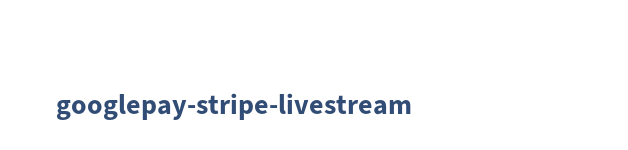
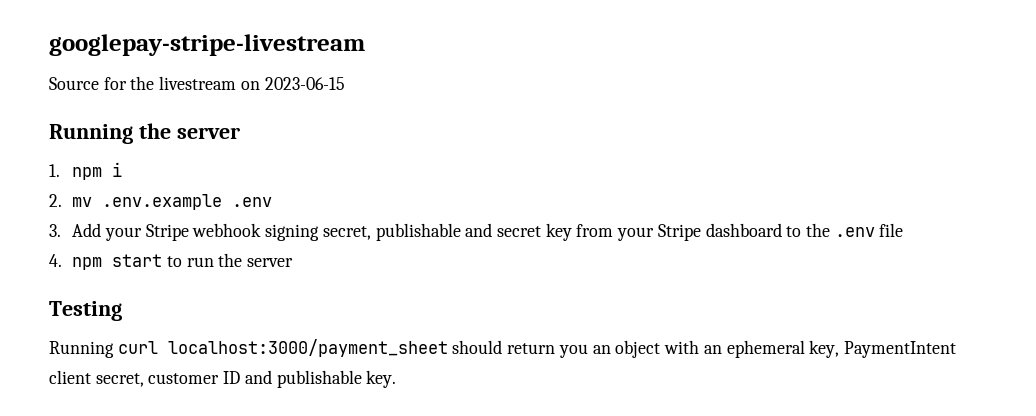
(412, 106) none -> [49,76,345,90] [49,123,240,144] [49,162,123,180] [49,194,273,210] [49,223,904,241] [49,253,294,270] [49,301,122,321] [49,339,956,358] [49,370,397,388] // Source for the livestream on 2023-06-15 // Running the server // 1. npm i // 2. mv .env.example .env // 3. Add your Stripe webhook signing secret, publishable and secret key from your Stripe dashboard to the .env file // 4. npm start to run the server // Testing // Running curl localhost:3000/payment_sheet should return you an object with an ephemeral key, PaymentIntent client secret, customer ID and publishable key.

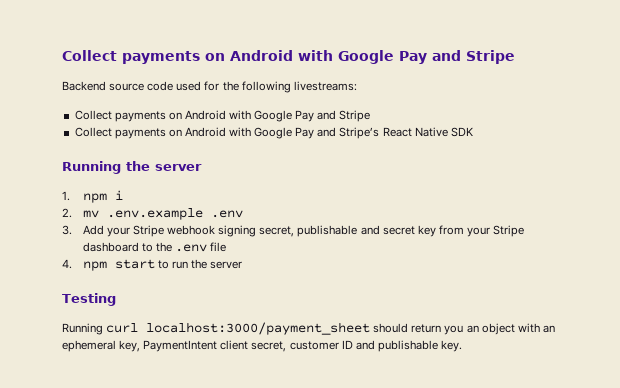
[49,34,365,56] [49,76,345,90] googlepay-stripe-livestream // Source for the livestream on 2023-06-15 -> [62,50,515,64] [62,81,357,93] [74,110,371,122] [74,127,473,139] Collect payments on Android with Google Pay and Stripe // Backend source code used for the following livestreams: // Collect payments on Android with Google Pay and Stripe // Collect payments on Android with Google Pay and Stripe’s React Native SDK

